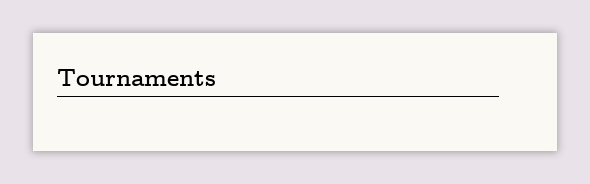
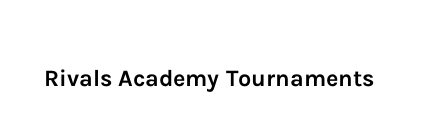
(57, 77) none -> [44,69,220,92] Rivals Academy

